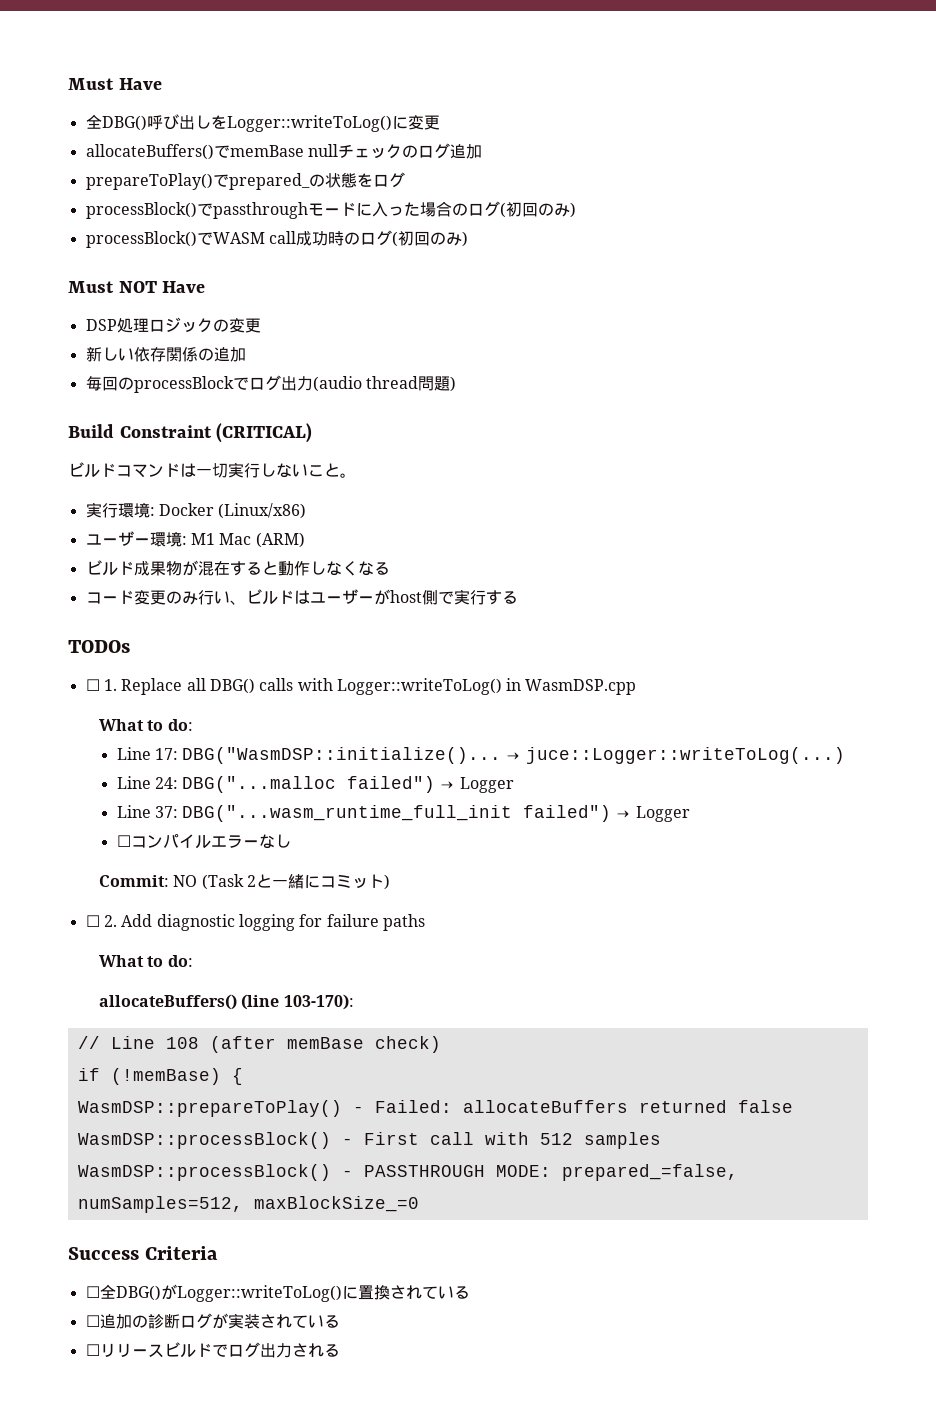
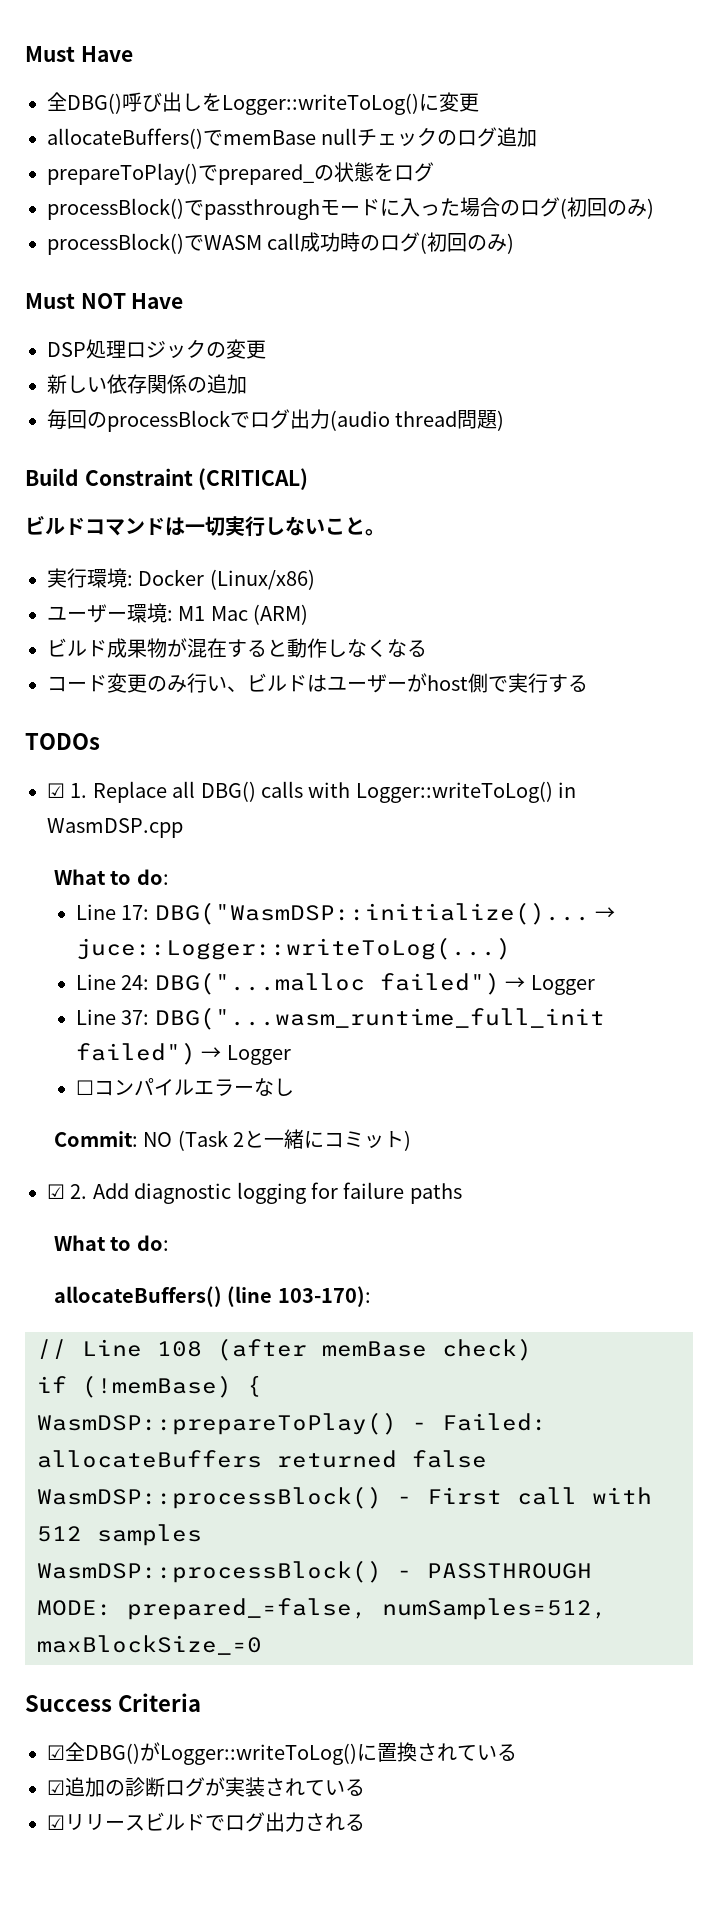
[85,679,100,691] ☐ -> [47,783,65,798] ☑
[85,915,100,927] ☐ -> [47,1184,65,1199] ☑
[85,1286,100,1298] ☐ -> [47,1745,65,1760] ☑
[85,1315,100,1327] ☐ -> [47,1780,65,1795] ☑
[85,1344,100,1356] ☐ -> [47,1815,65,1830] ☑

